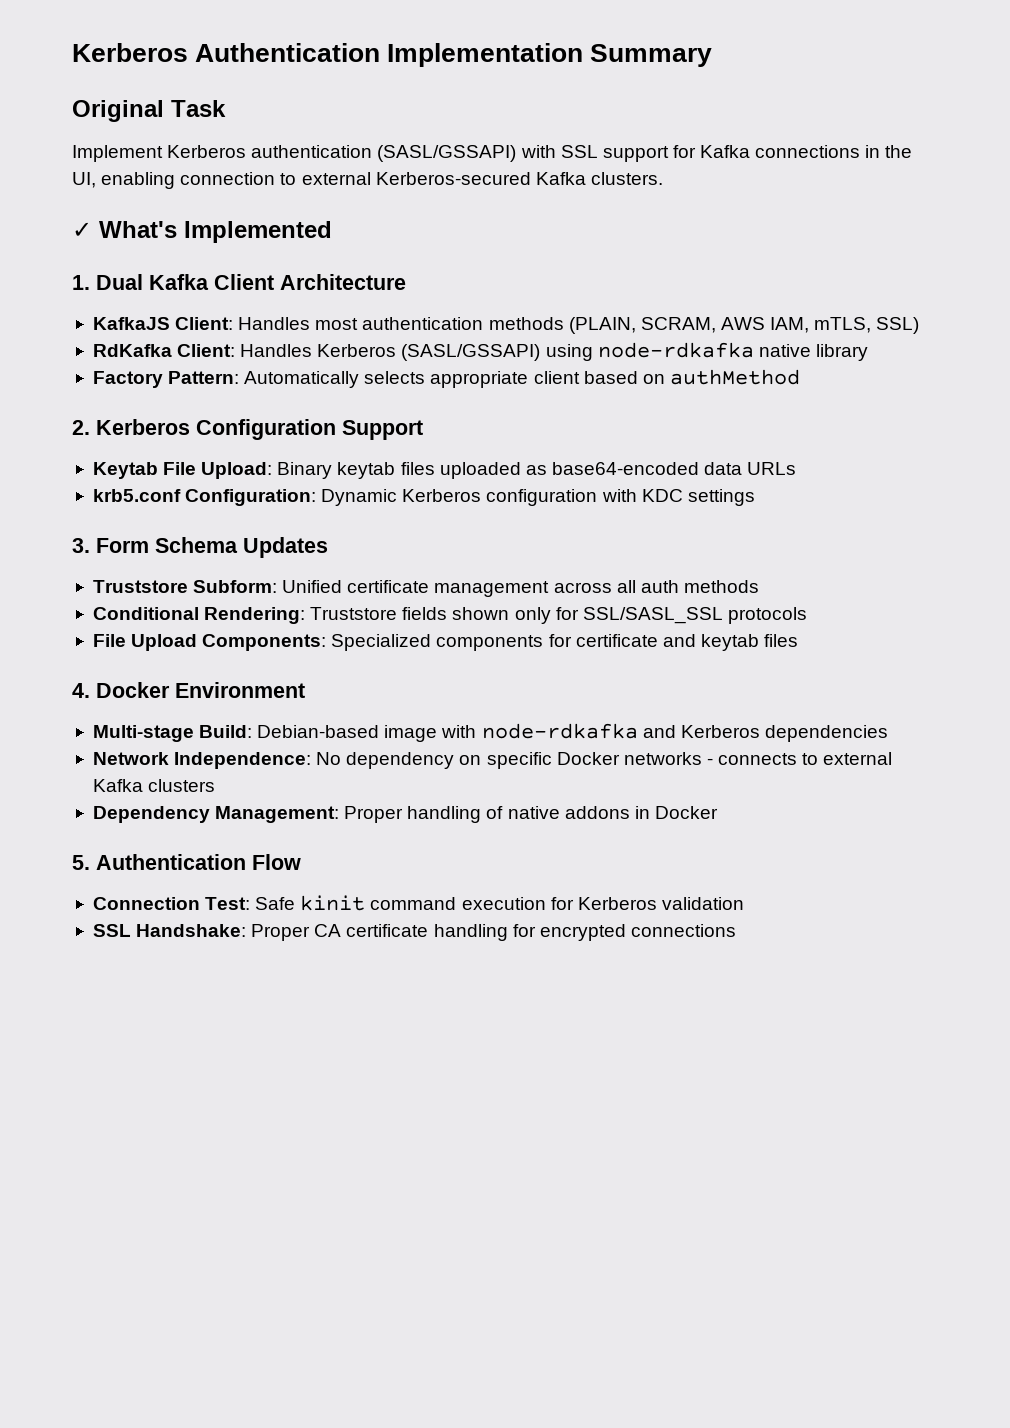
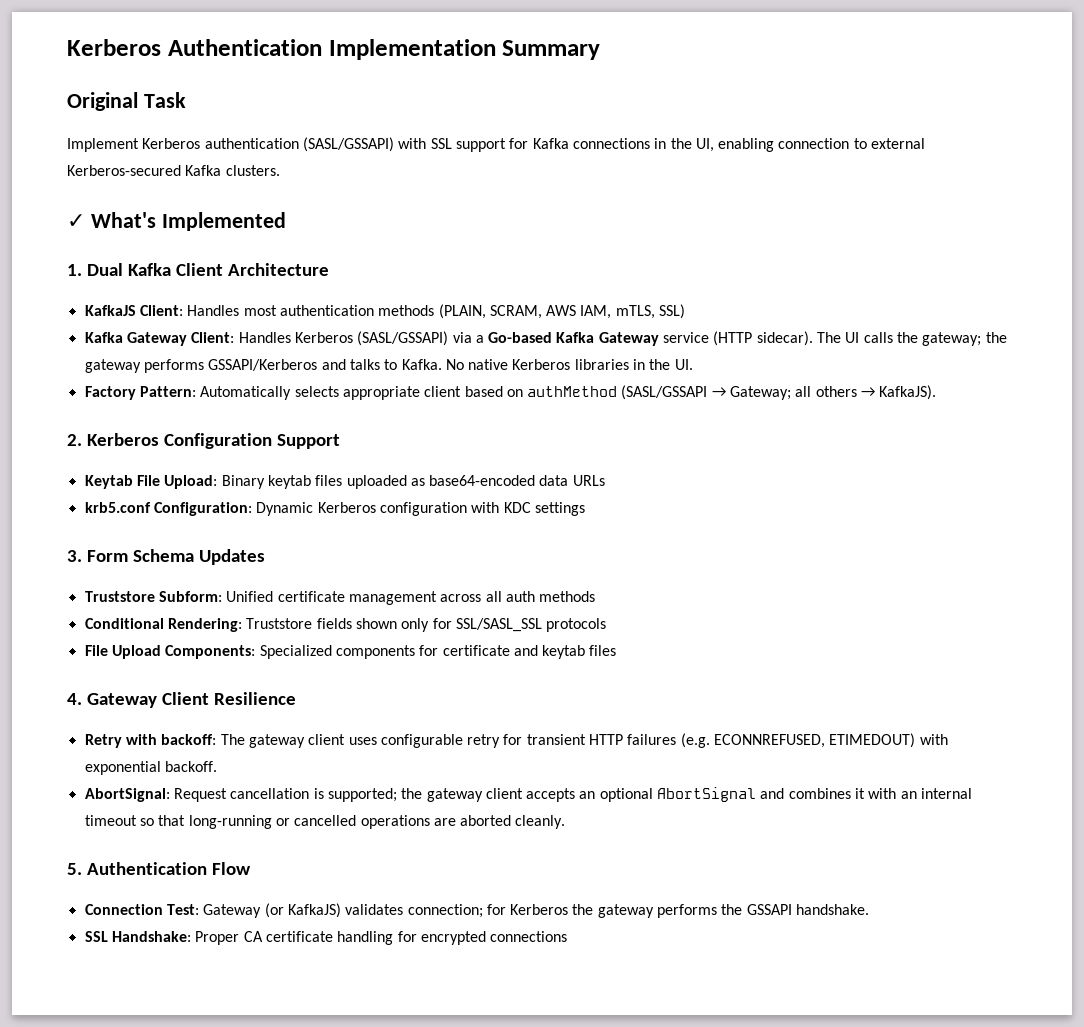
[92,344,172,357] RdKafka -> [84,332,187,346] Kafka Gateway
[545,342,868,361] using node-rdkafka native library -> [452,331,1007,346] [84,359,693,373] via a Go-based Kafka Gateway service (HTTP sidecar). The UI calls the gateway; the gateway performs GSSAPI/Kerberos and talks to Kafka. No native Kerberos libraries in the UI.
(800, 377) none -> [621,385,937,400] (SASL/GSSAPI → Gateway; all others → KafkaJS).
[96,682,305,698] [92,723,888,742] [92,752,893,769] [92,779,216,792] [92,806,718,823] Docker Environment // Multi-stage Build: Debian-based image with node-rdkafka and Kerberos dependencies // Network Independence: No dependency on specific Docker networks - connects to external Kafka clusters // Dependency Management: Proper handling of native addons in Docker -> [86,692,296,708] [84,733,948,748] [84,761,217,775] [84,787,973,802] [84,815,566,829] Gateway Client Resilience // Retry with backoff: The gateway client uses configurable retry for transient HTTP failures (e.g. ECONNREFUSED, ETIMEDOUT) with exponential backoff. // AbortSignal: Request cancellation is supported; the gateway client accepts an optional AbortSignal and combines it with an internal timeout so that long-running or cancelled operations are aborted cleanly.
[255,895,744,911] Safe kinit command execution for Kerberos validation -> [203,903,870,918] Gateway (or KafkaJS) validates connection; for Kerberos the gateway performs the GSSAPI handshake.

